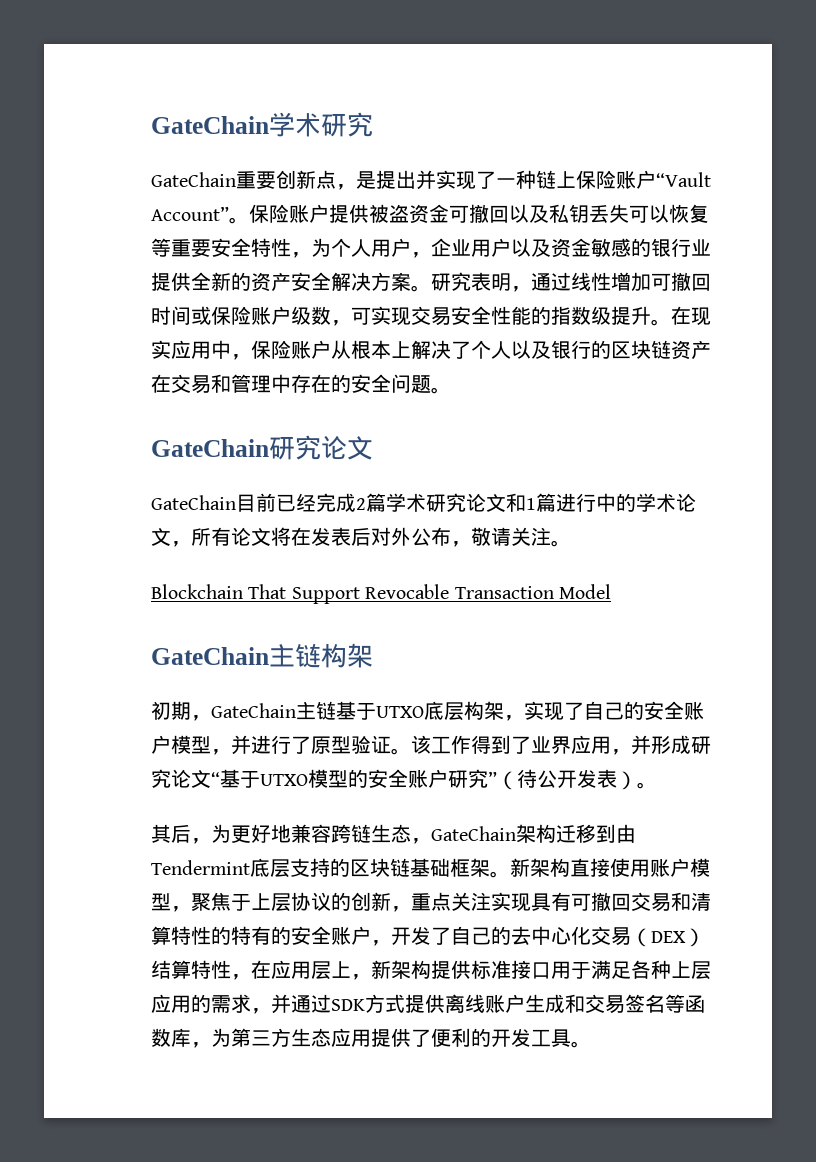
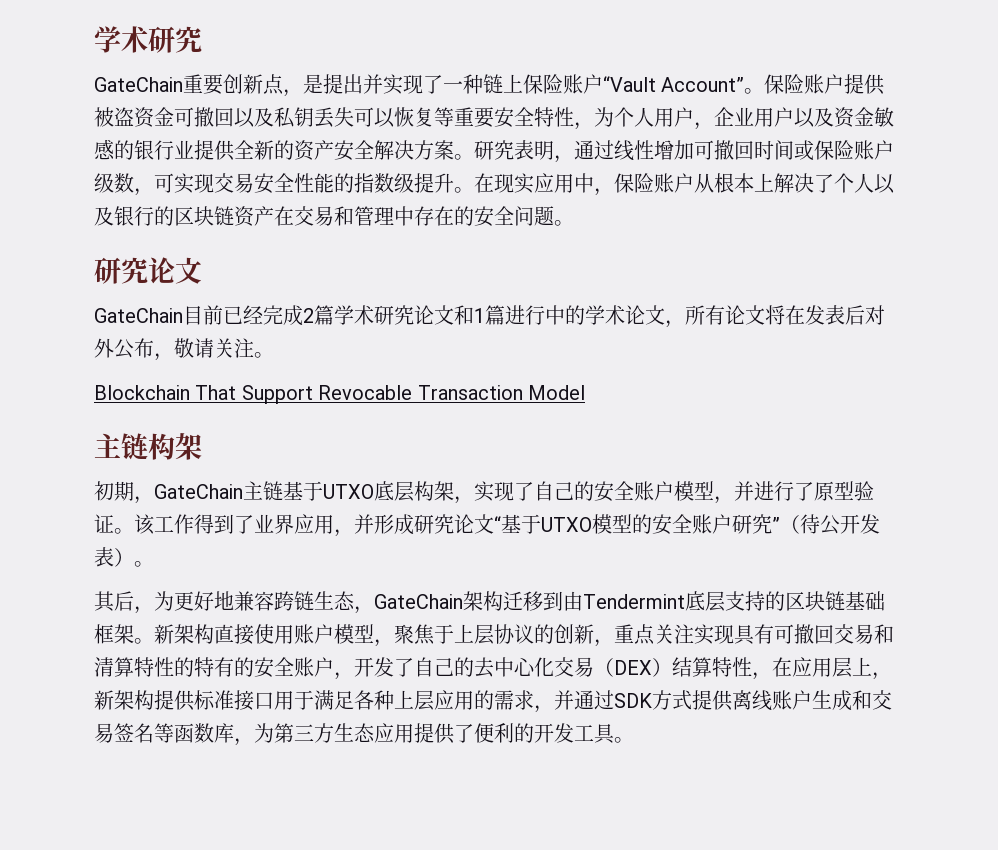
[151,116,269,134] GateChain -> (94, 39) none
[151,439,269,457] GateChain -> (574, 223) none
[151,647,269,665] GateChain -> (585, 392) none

